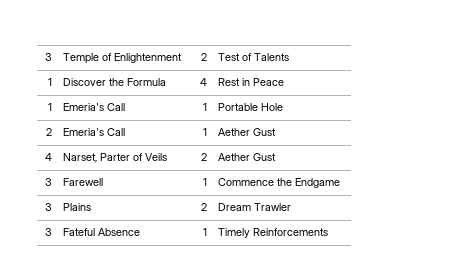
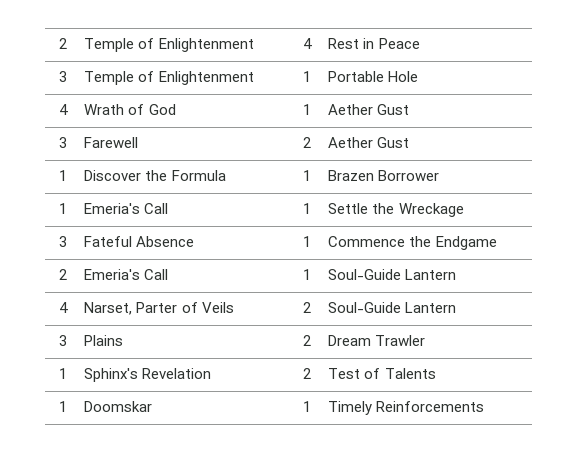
[44,53,52,61] [63,53,183,64] [200,53,207,61] [218,53,290,61] 3 | Temple of Enlightenment | 2 | Test of Talents -> [58,38,67,49] [84,38,254,52] [302,38,312,49] [328,38,420,49] [58,71,67,82] [84,71,254,85] [302,71,311,82] [328,71,419,82] [58,104,68,115] [84,104,176,115] [302,104,311,115] [328,104,410,115] [58,137,67,148] [84,137,139,148] [302,137,311,148] [328,137,410,148] 2 | Temple of Enlightenment | 4 | Rest in Peace // 3 | Temple of Enlightenment | 1 | Portable Hole // 4 | Wrath of God | 1 | Aether Gust // 3 | Farewell | 2 | Aether Gust
[199,78,207,86] [218,78,285,86] 4 | Rest in Peace -> [302,170,311,181] [328,170,440,181] 1 | Brazen Borrower
[218,103,284,111] Portable Hole -> [328,203,464,217] [58,236,67,247] [84,236,195,247] [302,236,311,247] [328,236,497,250] Settle the Wreckage // 3 | Fateful Absence | 1 | Commence the Endgame
[218,128,277,136] Aether Gust -> [328,269,457,280] Soul-Guide Lantern
[218,153,277,161] [44,178,52,186] [63,178,104,186] [202,178,207,186] [218,178,341,188] Aether Gust // 3 | Farewell | 1 | Commence the Endgame -> [328,302,457,313] Soul-Guide Lantern
[44,228,52,236] [63,228,141,236] 3 | Fateful Absence -> [58,368,67,379] [84,368,212,382] [302,368,311,379] [328,368,436,379] [58,401,67,412] [84,401,153,412] 1 | Sphinx's Revelation | 2 | Test of Talents // 1 | Doomskar

